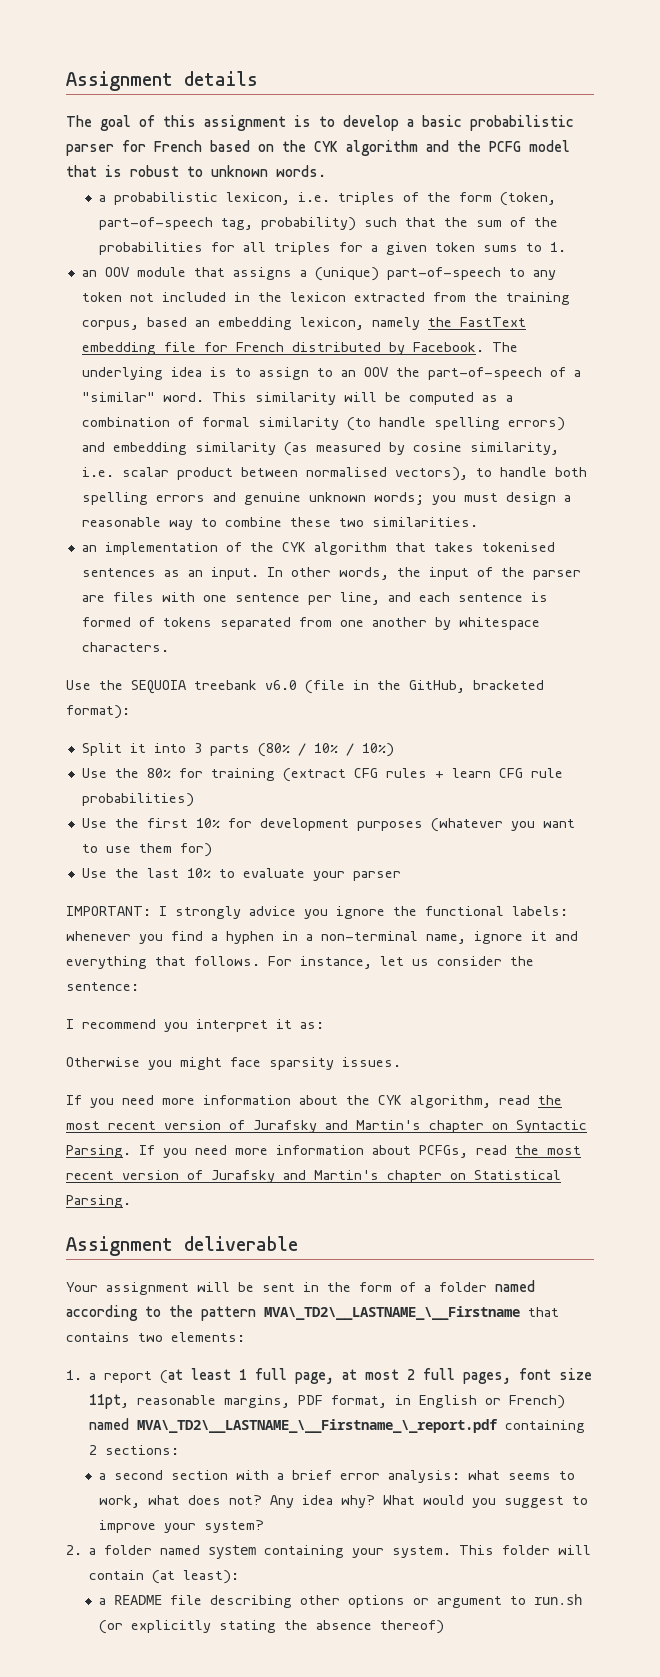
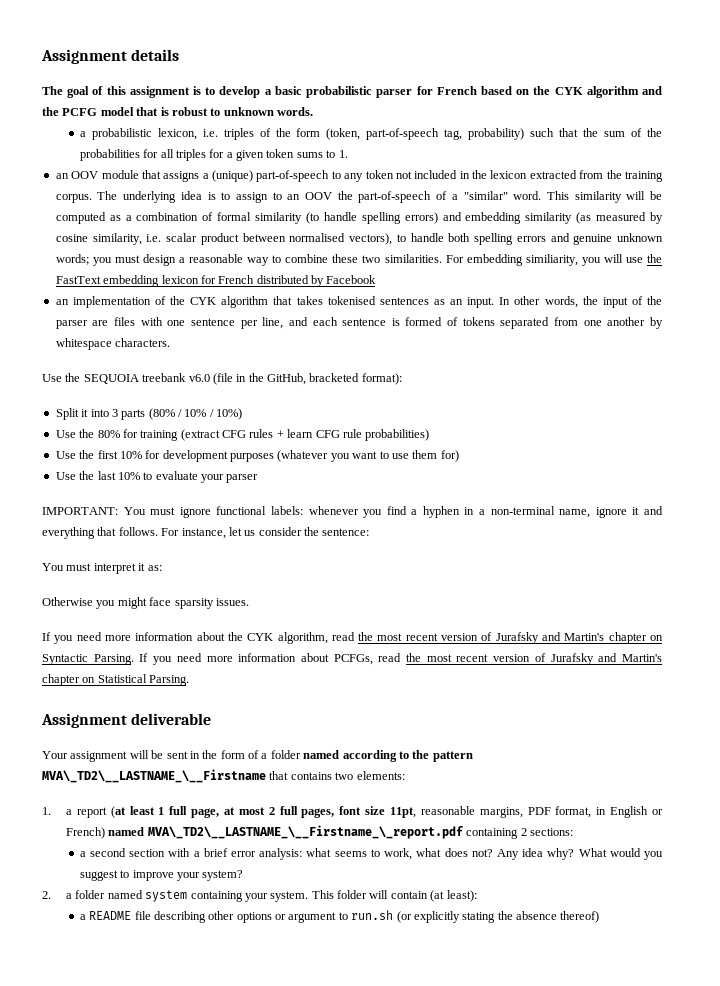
[81,317,526,330] [81,342,484,355] corpus, based an embedding lexicon, namely the FastText embedding file for French distributed by Facebook. -> [55,194,92,203] corpus.
(478, 522) none -> [445,254,663,266] [55,275,377,287] For embedding similiarity, you will use the FastText embedding lexicon for French distributed by Facebook
[159,906,417,919] I strongly advice you ignore the -> [123,507,211,518] You must ignore
[66,1019,188,1032] I recommend you -> [42,563,92,571] You must

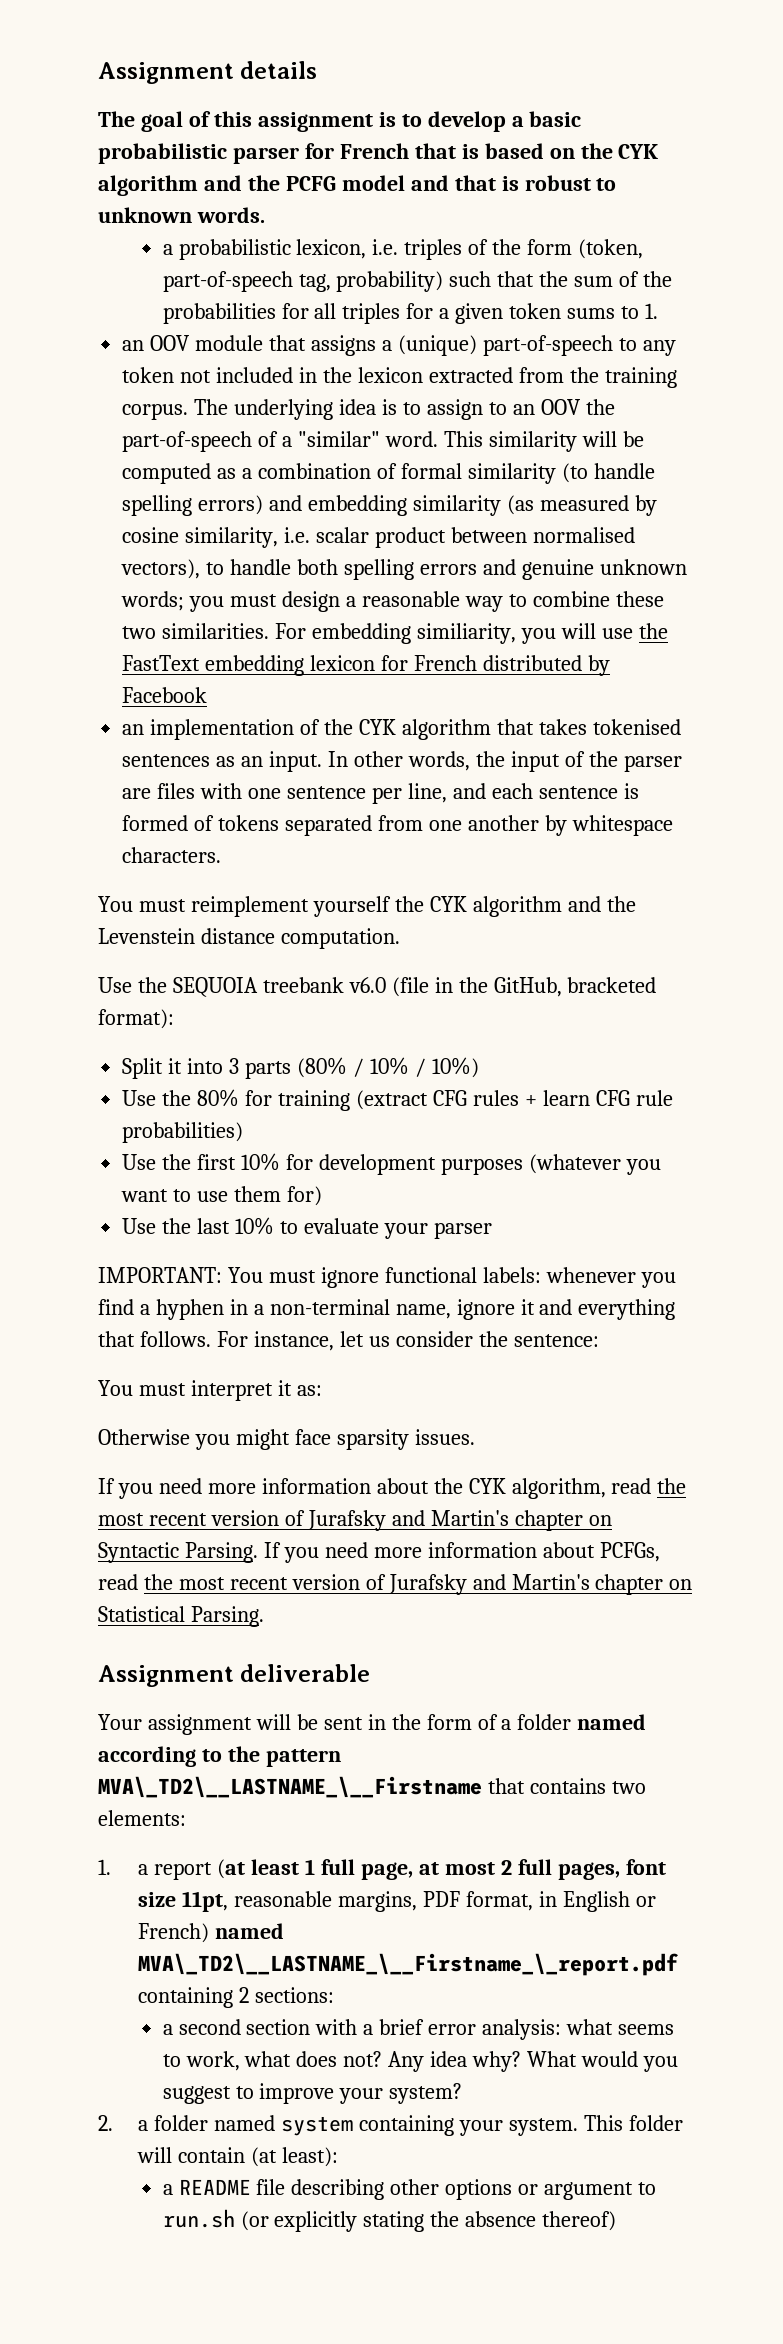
(477, 90) none -> [414,143,479,159] that is
(134, 111) none -> [410,175,449,191] and
(171, 342) none -> [98,896,636,917] [98,928,400,949] // You must reimplement yourself the CYK algorithm and the Levenstein distance computation.

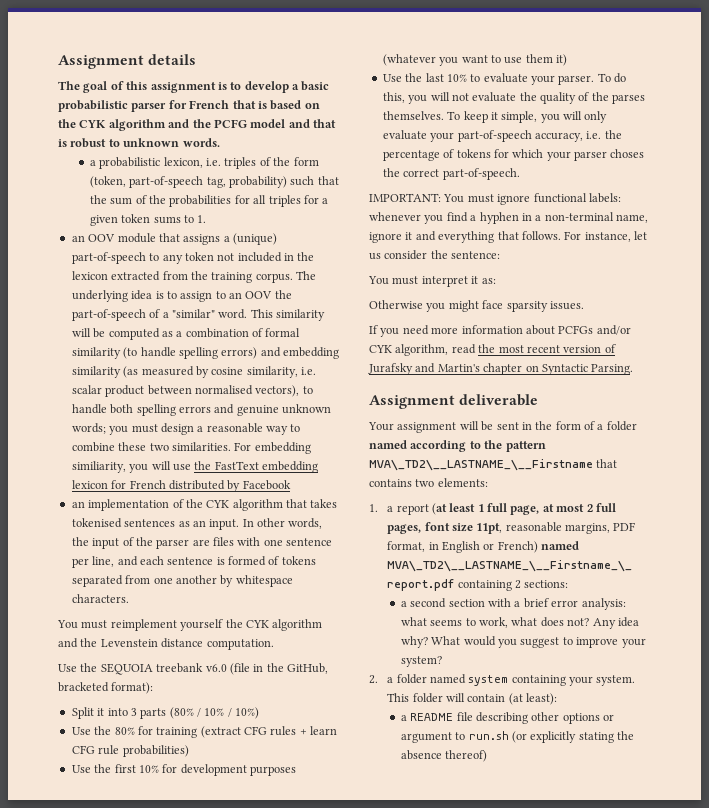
[286,1186,322,1206] for) -> [556,54,567,66] it)
[433,1222,492,1239] parser -> [558,73,627,85] [382,92,646,104] [382,111,608,123] [382,130,622,142] [382,149,645,161] [382,168,520,180] parser. To do this, you will not evaluate the quality of the parses themselves. To keep it simple, you will only evaluate your part-of-speech accuracy, i.e. the percentage of tokens for which your parser choses the correct part-of-speech.
[433,1478,463,1494] the -> [558,325,631,335] PCFGs and/or
[263,1542,660,1563] [98,1574,693,1595] [98,1606,264,1627] If you need more information about PCFGs, read the most recent version of Jurafsky and Martin's chapter on Statistical Parsing. -> (634, 369) none

